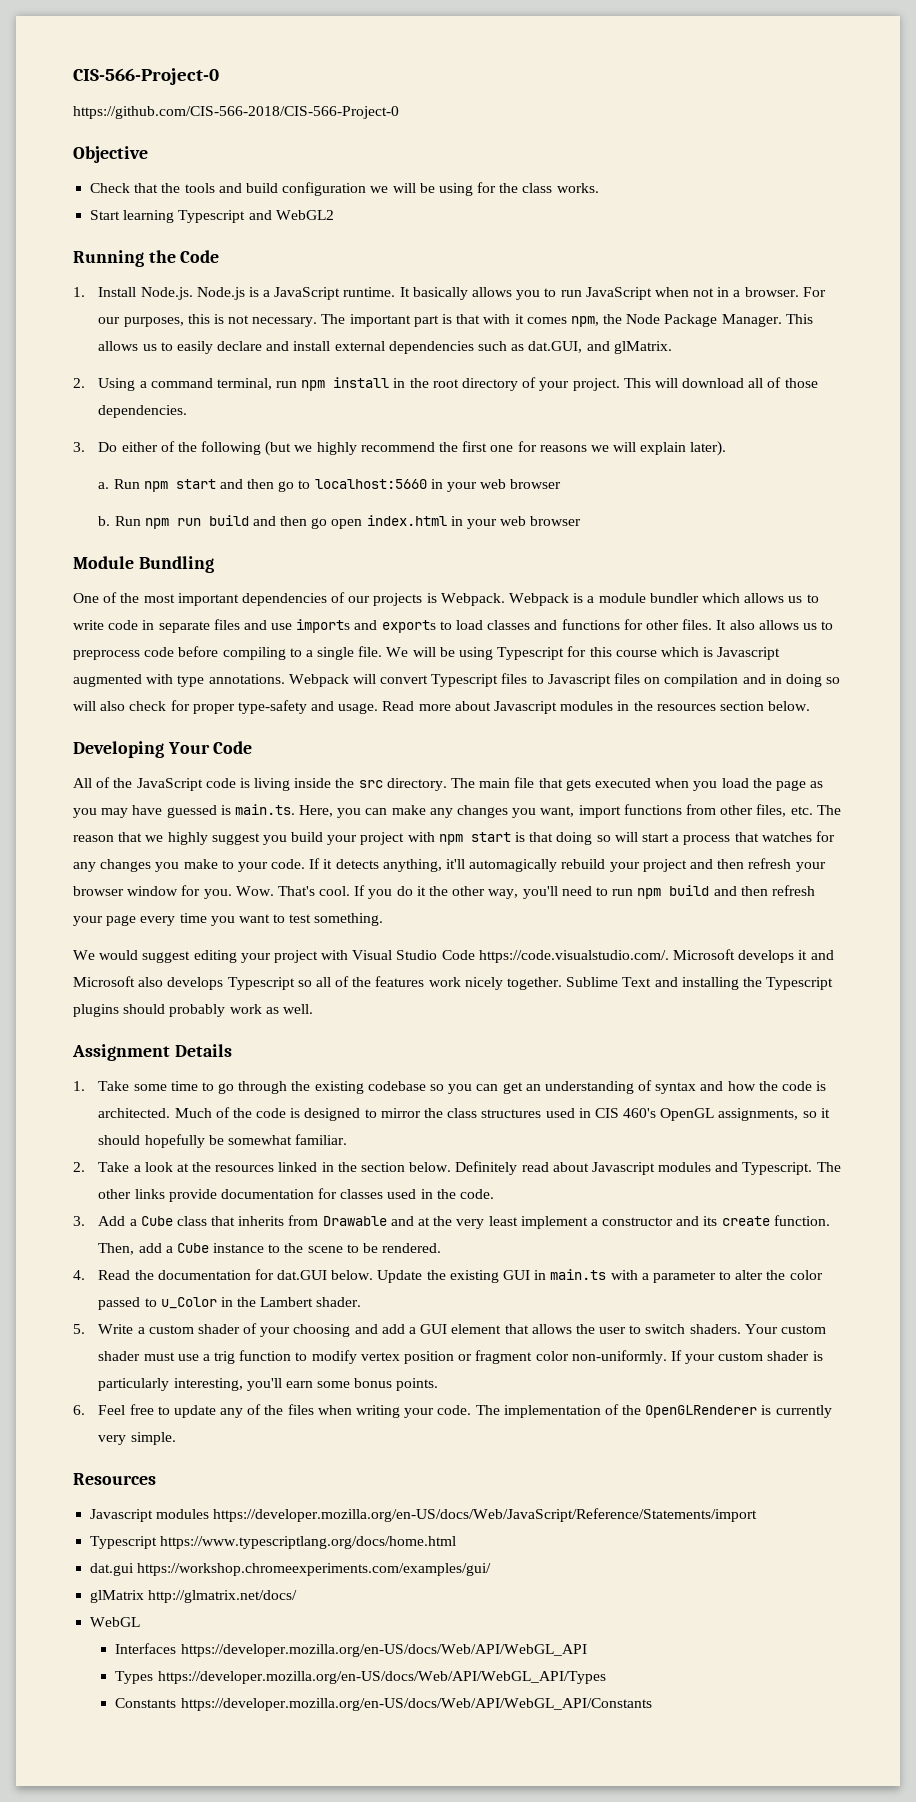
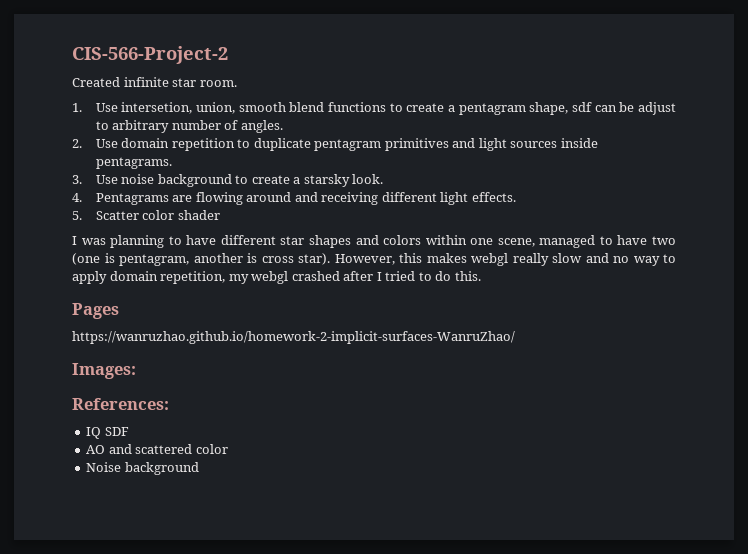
[73,68,219,85] [73,106,399,119] [73,146,148,163] [90,182,599,196] [90,210,334,223] [73,250,220,267] [73,287,826,300] [98,314,813,327] [98,341,672,354] [73,377,818,391] [98,405,188,418] [73,441,727,456] [98,479,562,492] [98,515,582,529] [73,556,214,573] [73,592,819,606] [73,619,834,633] [73,646,781,660] [73,673,841,687] [73,700,811,714] [73,741,253,758] [73,777,824,791] [73,804,841,818] [73,831,835,845] [73,858,826,872] [73,885,815,899] [73,913,384,926] [73,949,834,963] [73,976,834,990] [73,1004,313,1017] [72,1044,232,1061] [73,1080,827,1094] [98,1107,830,1121] [98,1134,348,1148] [73,1161,841,1175] [98,1188,494,1202] [73,1215,830,1229] [98,1243,442,1255] [73,1269,823,1283] [98,1297,362,1310] [73,1323,827,1337] [98,1350,823,1364] [98,1378,439,1391] [73,1404,832,1418] [98,1432,176,1445] [73,1473,156,1485] [90,1508,758,1522] [90,1536,457,1549] [90,1563,492,1576] [90,1590,298,1603] [90,1617,141,1627] [115,1643,587,1657] [115,1671,606,1684] [115,1698,652,1711] CIS-566-Project-0 // https://github.com/CIS-566-2018/CIS-566-Project-0 // Objective // Check that the tools and build configuration we will be using for the class works. // Start learning Typescript and WebGL2 // Running the Code // 1. Install Node.js. Node.js is a JavaScript runtime. It basically allows you to run JavaScript when not in a browser. For our purposes, this is not necessary. The important part is that with it comes npm, the Node Package Manager. This allows us to easily declare and install external dependencies such as dat.GUI, and glMatrix. // 2. Using a command terminal, run npm install in the root directory of your project. This will download all of those dependencies. // 3. Do either of the following (but we highly recommend the first one for reasons we will explain later). // a. Run npm start and then go to localhost:5660 in your web browser // b. Run npm run build and then go open index.html in your web browser // Module Bundling // One of the most important dependencies of our projects is Webpack. Webpack is a module bundler which allows us to write code in separate files and use imports and exports to load classes and functions for other files. It also allows us to preprocess code before compiling to a single file. We will be using Typescript for this course which is Javascript augmented with type annotations. Webpack will convert Typescript files to Javascript files on compilation and in doing so will also check for proper type-safety and usage. Read more about Javascript modules in the resources section below. // Developing Your Code // All of the JavaScript code is living inside the src directory. The main file that gets executed when you load the page as you may have guessed is main.ts. Here, you can make any changes you want, import functions from other files, etc. The reason that we highly suggest you build your project with npm start is that doing so will start a process that watches for any changes you make to your code. If it detects anything, it'll automagically rebuild your project and then refresh your browser window for you. Wow. That's cool. If you do it the other way, you'll need to run npm build and then refresh your page every time you want to test something. // We would suggest editing your project with Visual Studio Code https://code.visualstudio.com/. Microsoft develops it and Microsoft also develops Typescript so all of the features work nicely together. Sublime Text and installing the Typescript plugins should probably work as well. // Assignment Details // 1. Take some time to go through the existing codebase so you can get an understanding of syntax and how the code is architected. Much of the code is designed to mirror the class structures used in CIS 460's OpenGL assignments, so it should hopefully be somewhat familiar. // 2. Take a look at the resources linked in the section below. Definitely read about Javascript modules and Typescript. The other links provide documentation for classes used in the code. // 3. Add a Cube class that inherits from Drawable and at the very least implement a constructor and its create function. Then, add a Cube instance to the scene to be rendered. // 4. Read the documentation for dat.GUI below. Update the existing GUI in main.ts with a parameter to alter the color passed to u_Color in the Lambert shader. // 5. Write a custom shader of your choosing and add a GUI element that allows the user to switch shaders. Your custom shader must use a trig function to modify vertex position or fragment color non-uniformly. If your custom shader is particularly interesting, you'll earn some bonus points. // 6. Feel free to update any of the files when writing your code. The implementation of the OpenGLRenderer is currently very simple. // Resources // Javascript modules https://developer.mozilla.org/en-US/docs/Web/JavaScript/Reference/Statements/import // Typescript https://www.typescriptlang.org/docs/home.html // dat.gui https://workshop.chromeexperiments.com/examples/gui/ // glMatrix http://glmatrix.net/docs/ // WebGL // Interfaces https://developer.mozilla.org/en-US/docs/Web/API/WebGL_API // Types https://developer.mozilla.org/en-US/docs/Web/API/WebGL_API/Types // Constants https://developer.mozilla.org/en-US/docs/Web/API/WebGL_API/Constants -> [72,46,228,64] [72,77,237,87] [72,102,676,115] [95,120,283,133] [72,138,598,151] [95,157,172,169] [72,174,384,187] [72,192,516,205] [72,210,220,220] [72,235,676,248] [72,253,676,266] [72,271,481,284] [72,303,119,319] [72,331,515,344] [72,363,136,379] [72,398,169,410] [86,427,129,439] [86,444,228,454] [86,462,199,475] CIS-566-Project-2 // Created infinite star room. // 1. Use intersetion, union, smooth blend functions to create a pentagram shape, sdf can be adjust to arbitrary number of angles. // 2. Use domain repetition to duplicate pentagram primitives and light sources inside pentagrams. // 3. Use noise background to create a starsky look. // 4. Pentagrams are flowing around and receiving different light effects. // 5. Scatter color shader // I was planning to have different star shapes and colors within one scene, managed to have two (one is pentagram, another is cross star). However, this makes webgl really slow and no way to apply domain repetition, my webgl crashed after I tried to do this. // Pages // https://wanruzhao.github.io/homework-2-implicit-surfaces-WanruZhao/ // Images: // References: // IQ SDF // AO and scattered color // Noise background

